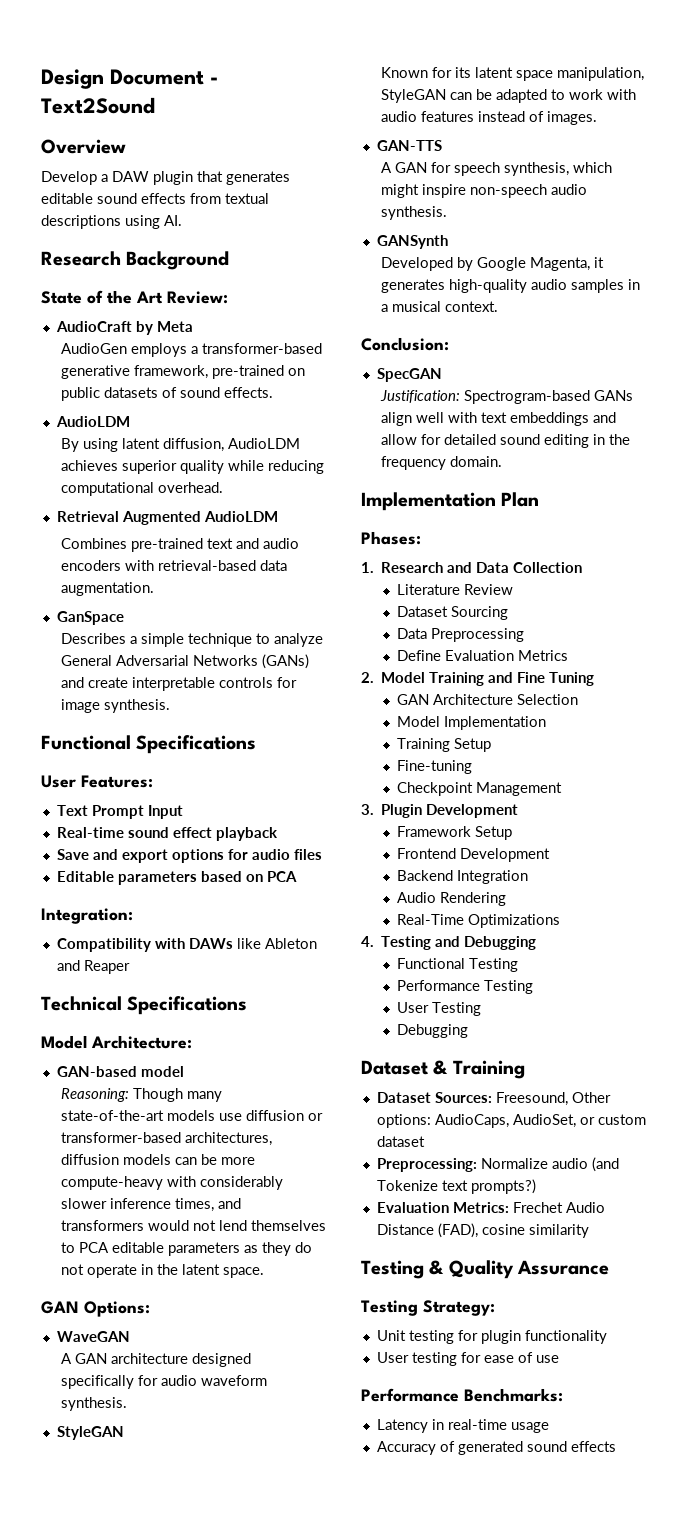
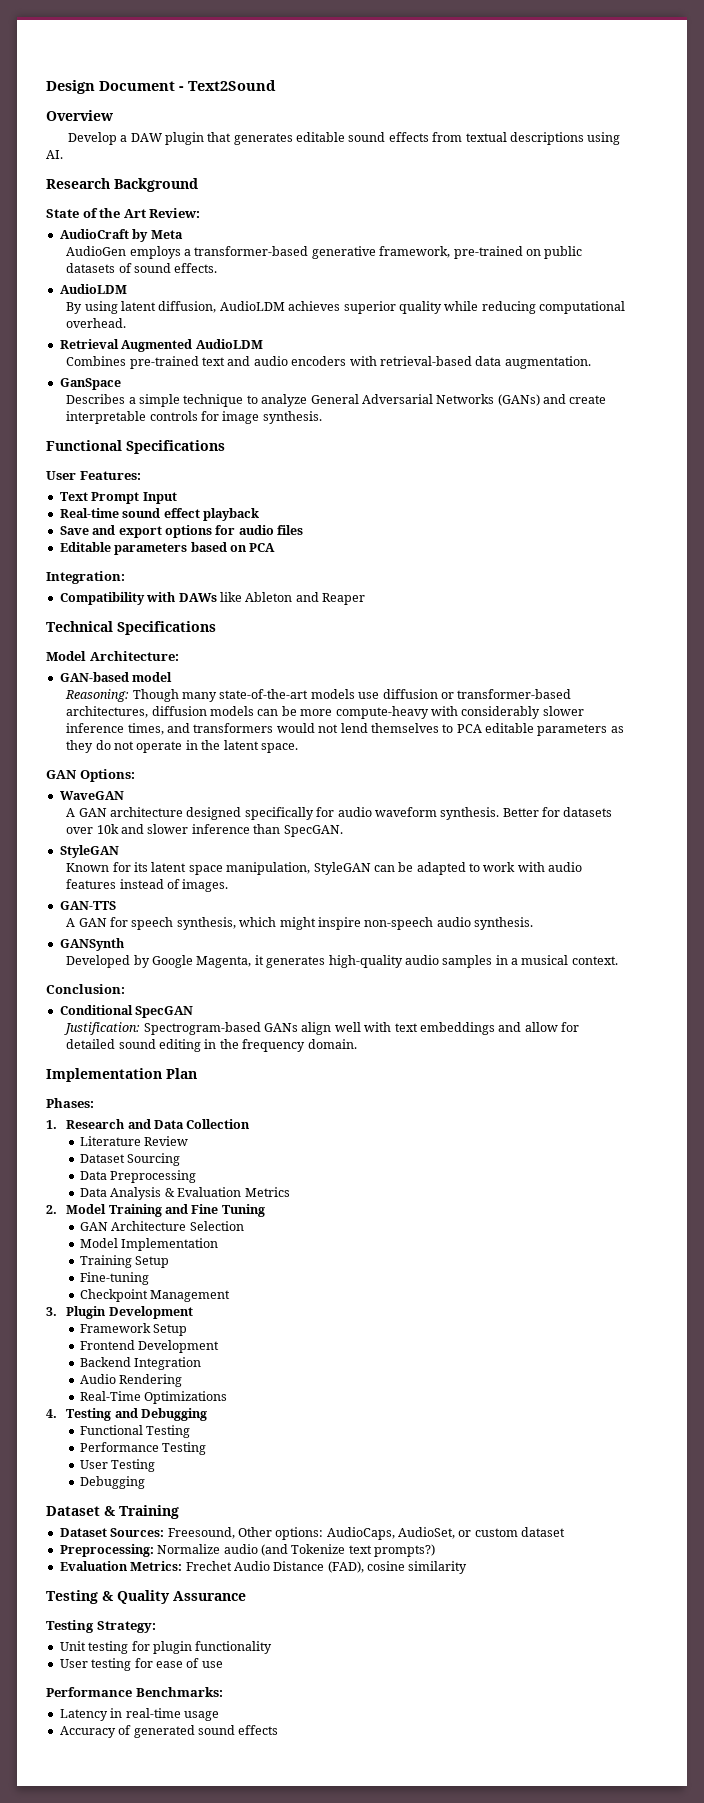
(128, 1404) none -> [502,807,613,817] [66,824,343,837] Better for datasets over 10k and slower inference than SpecGAN.
(449, 344) none -> [59,1005,133,1015] Conditional
[397,650,442,661] Define -> [80,1187,175,1200] Data Analysis &

